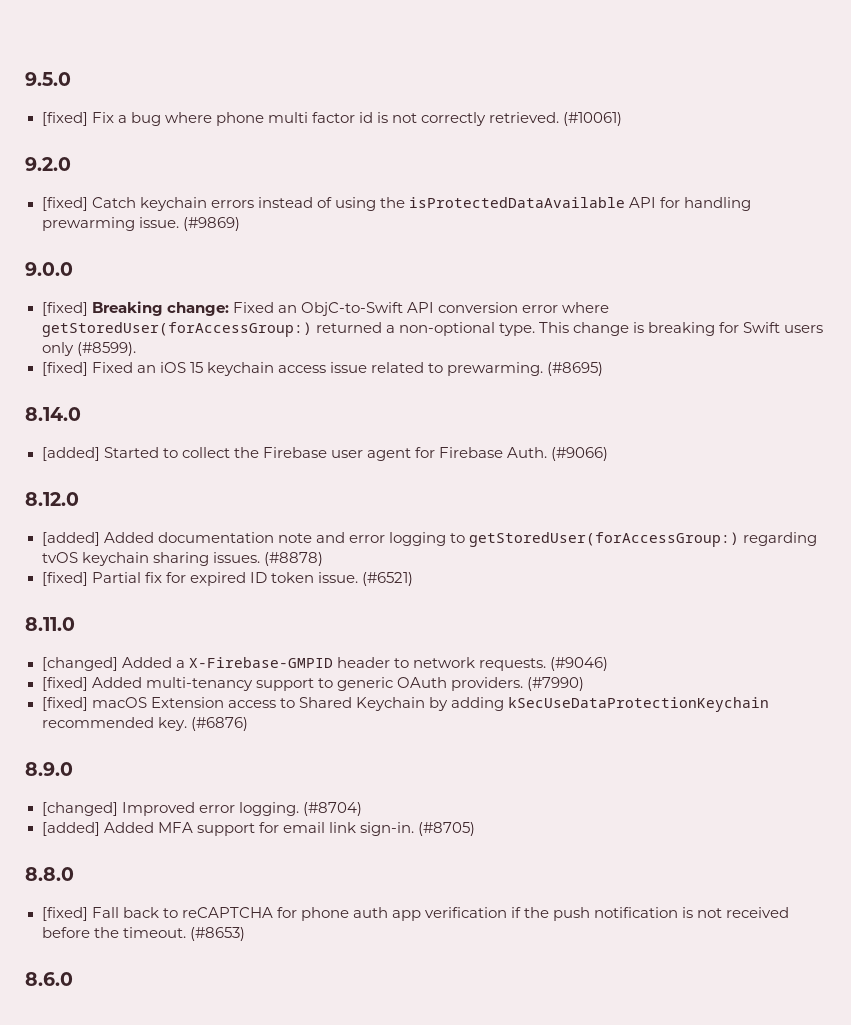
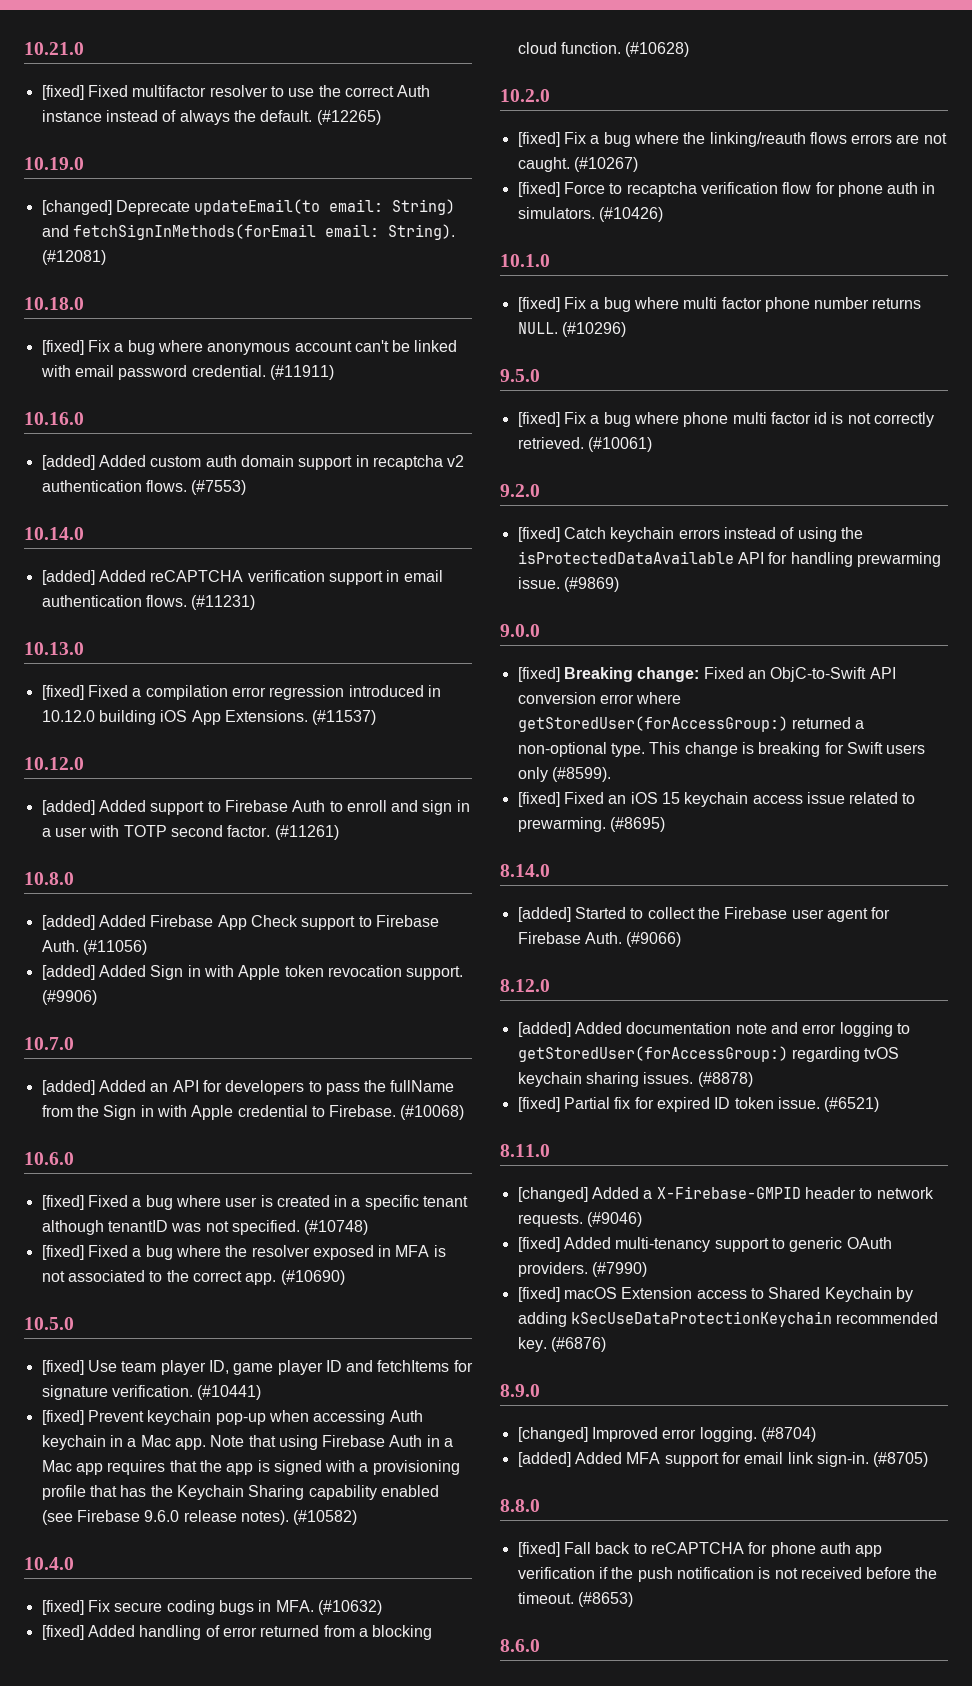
(25, 79) none -> [24,42,84,55] [41,85,431,100] [41,110,381,125] [24,157,84,170] [41,199,456,215] [41,224,455,240] [41,250,106,265] [24,297,84,310] [41,340,458,355] [40,365,334,380] [24,412,84,425] [41,455,465,470] [41,480,247,495] [24,527,84,540] [41,570,443,585] [41,595,256,610] [24,642,84,655] [41,685,441,700] [41,710,377,725] [24,757,84,770] [41,800,470,815] [41,825,339,840] [24,872,74,885] [41,915,439,930] [41,940,147,955] [41,965,464,980] [41,990,97,1005] [24,1037,74,1050] [41,1080,455,1095] [41,1105,465,1120] [24,1152,74,1165] [41,1195,469,1210] [41,1220,369,1235] [41,1245,446,1260] [41,1270,345,1285] [24,1317,74,1330] [41,1360,473,1375] [41,1385,262,1400] [41,1410,423,1425] [41,1435,454,1450] [41,1460,460,1475] [41,1485,439,1500] [41,1510,358,1525] [24,1557,74,1570] [41,1600,382,1615] [41,1625,433,1640] [517,42,690,57] [500,89,550,102] [517,132,947,147] [517,157,638,172] [517,182,936,197] [517,207,663,222] [500,254,550,267] [517,297,922,312] [517,322,626,337] 10.21.0 // [fixed] Fixed multifactor resolver to use the correct Auth instance instead of always the default. (#12265) // 10.19.0 // [changed] Deprecate updateEmail(to email: String) and fetchSignInMethods(forEmail email: String). (#12081) // 10.18.0 // [fixed] Fix a bug where anonymous account can't be linked with email password credential. (#11911) // 10.16.0 // [added] Added custom auth domain support in recaptcha v2 authentication flows. (#7553) // 10.14.0 // [added] Added reCAPTCHA verification support in email authentication flows. (#11231) // 10.13.0 // [fixed] Fixed a compilation error regression introduced in 10.12.0 building iOS App Extensions. (#11537) // 10.12.0 // [added] Added support to Firebase Auth to enroll and sign in a user with TOTP second factor. (#11261) // 10.8.0 // [added] Added Firebase App Check support to Firebase Auth. (#11056) // [added] Added Sign in with Apple token revocation support. (#9906) // 10.7.0 // [added] Added an API for developers to pass the fullName from the Sign in with Apple credential to Firebase. (#10068) // 10.6.0 // [fixed] Fixed a bug where user is created in a specific tenant although tenantID was not specified. (#10748) // [fixed] Fixed a bug where the resolver exposed in MFA is not associated to the correct app. (#10690) // 10.5.0 // [fixed] Use team player ID, game player ID and fetchItems for signature verification. (#10441) // [fixed] Prevent keychain pop-up when accessing Auth keychain in a Mac app. Note that using Firebase Auth in a Mac app requires that the app is signed with a provisioning profile that has the Keychain Sharing capability enabled (see Firebase 9.6.0 release notes). (#10582) // 10.4.0 // [fixed] Fix secure coding bugs in MFA. (#10632) // [fixed] Added handling of error returned from a blocking cloud function. (#10628) // 10.2.0 // [fixed] Fix a bug where the linking/reauth flows errors are not caught. (#10267) // [fixed] Force to recaptcha verification flow for phone auth in simulators. (#10426) // 10.1.0 // [fixed] Fix a bug where multi factor phone number returns NULL. (#10296) //

